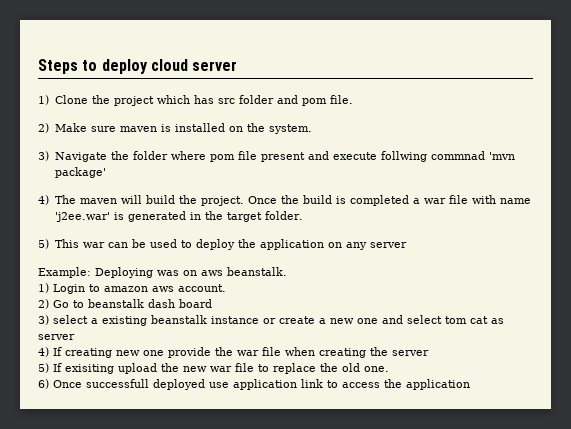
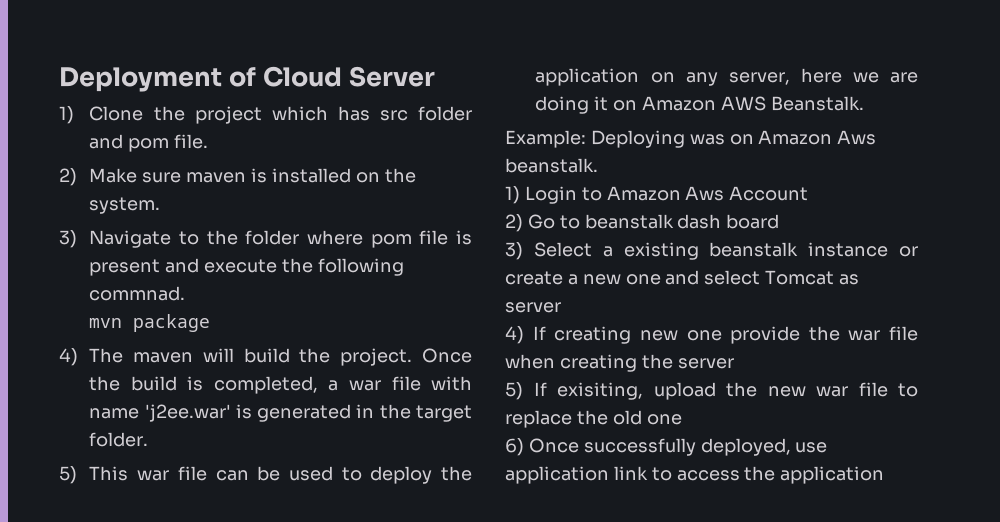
[38,59,238,74] Steps to deploy cloud server -> [59,66,435,92] Deployment of Cloud Server
(107, 157) none -> [179,231,200,245] to
(257, 155) none -> [456,230,473,245] is
[380,151,515,162] [54,167,106,178] follwing commnad 'mvn package' -> [282,258,404,276] [89,286,186,301] [89,314,211,332] the following commnad. // mvn package
[349,195,409,206] completed -> [213,376,318,394] completed,
(105, 245) none -> [177,466,207,481] file
[369,242,407,248] server -> [728,68,918,85] [535,96,864,114] server, here we are doing it on Amazon AWS Beanstalk.
[201,270,223,276] aws -> [758,130,877,145] Amazon Aws
[104,284,226,292] amazon aws account. -> [606,186,809,201] Amazon Aws Account
[53,315,88,324] select -> [533,242,592,257] Select
[445,316,488,324] tom cat -> [765,270,835,285] Tomcat
[65,364,114,374] exisiting -> [557,382,643,400] exisiting,
[364,366,389,372] one. -> [646,414,682,425] one
[86,379,205,390] successfull deployed -> [583,438,791,456] successfully deployed,

